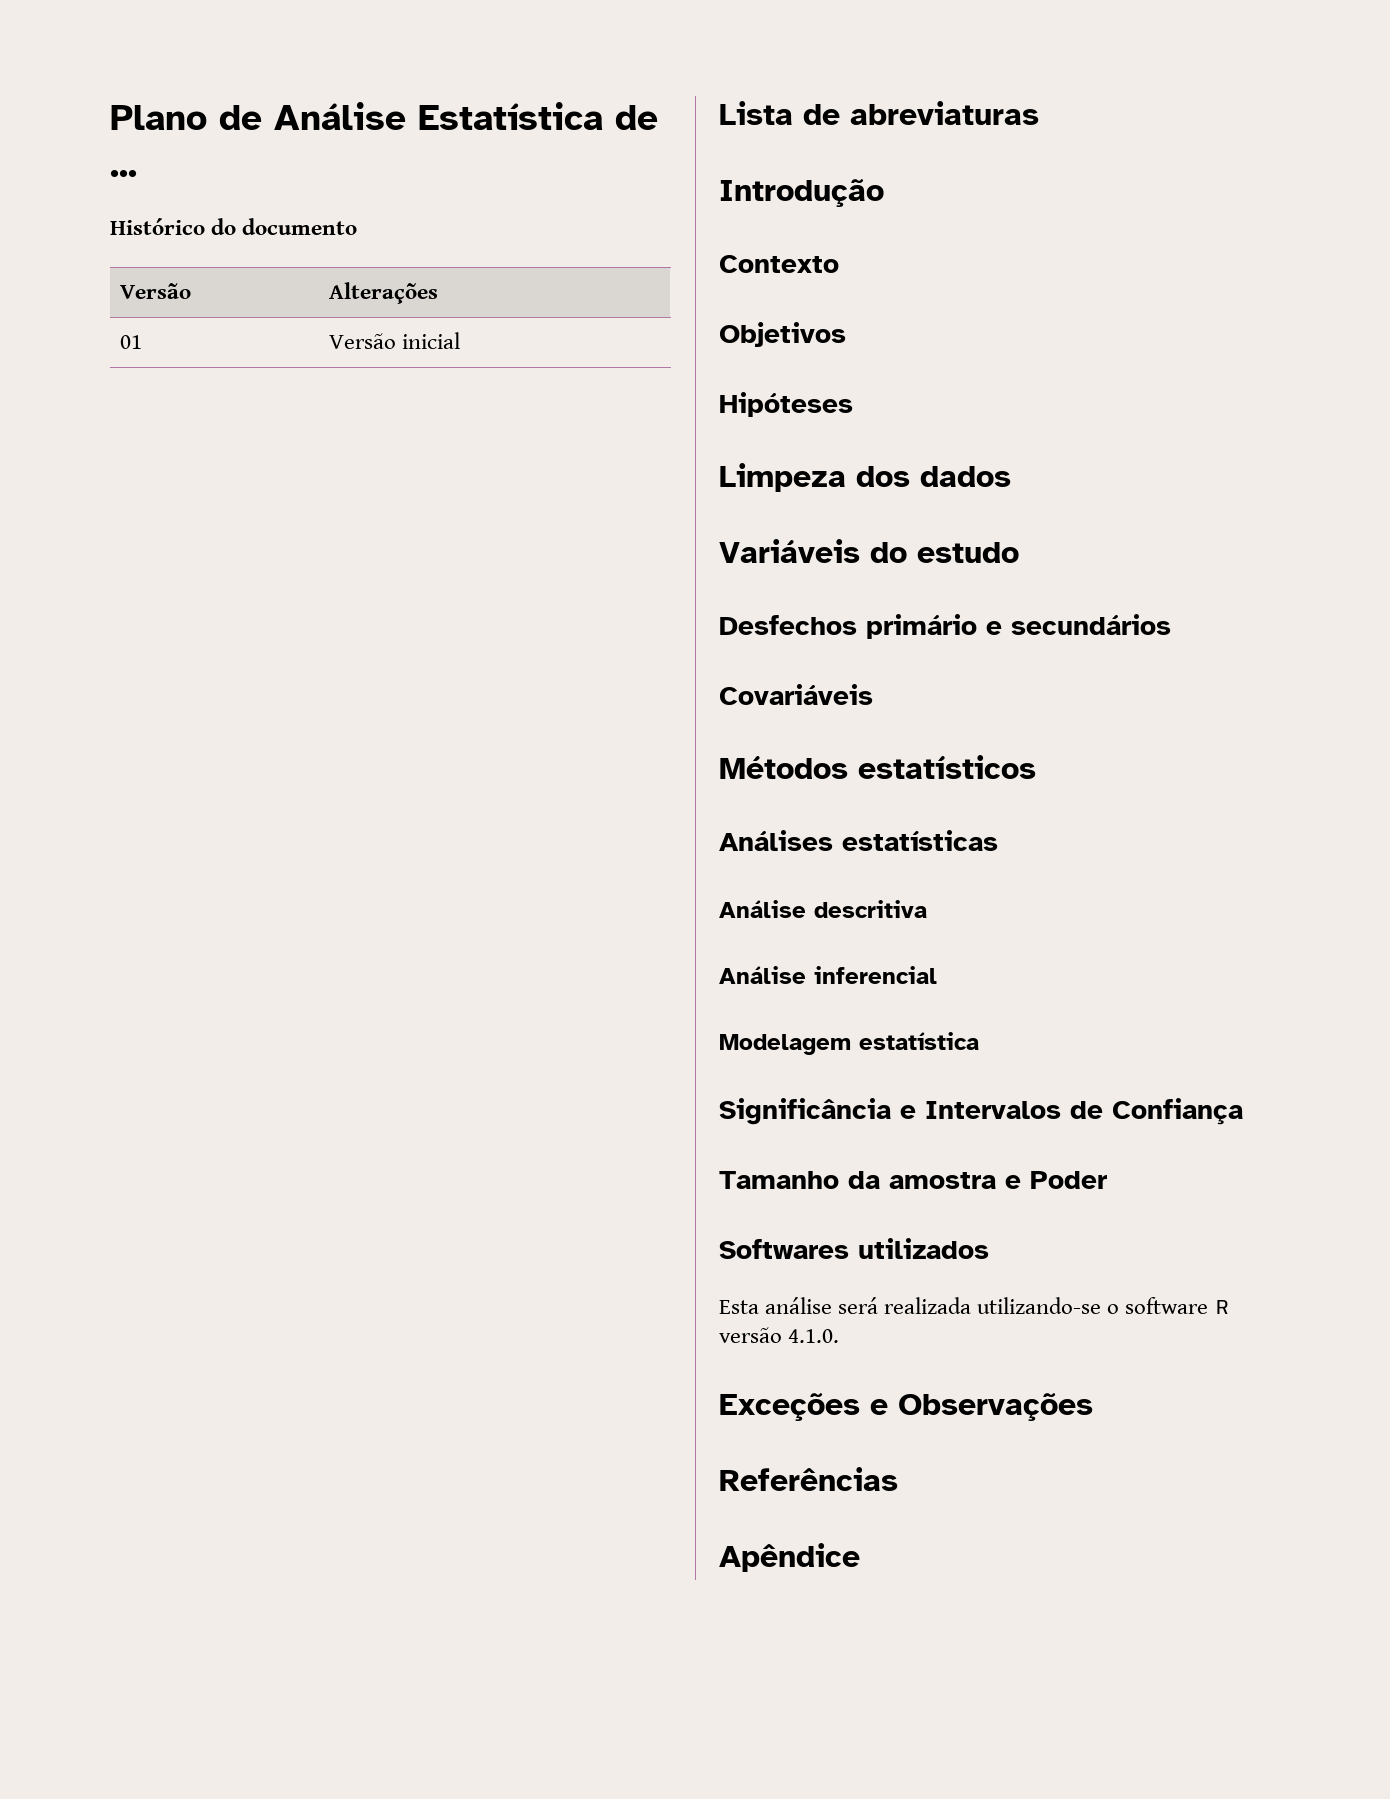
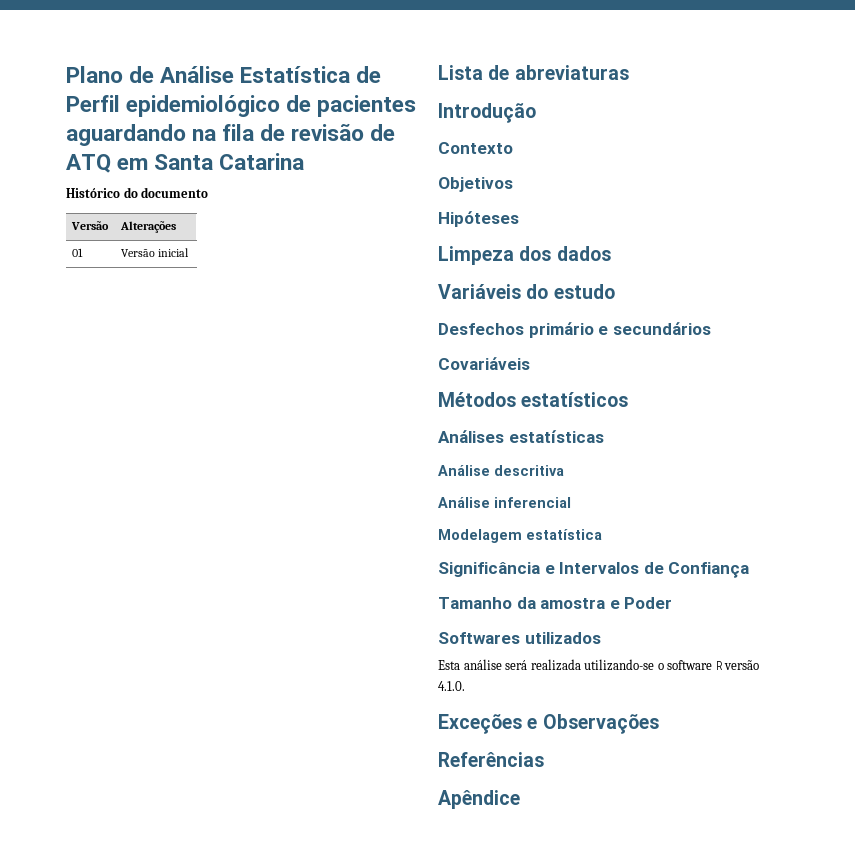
[110,170,137,177] ... -> [66,95,417,117] [66,123,396,146] [66,153,305,173] Perfil epidemiológico de pacientes aguardando na fila de revisão de ATQ em Santa Catarina

